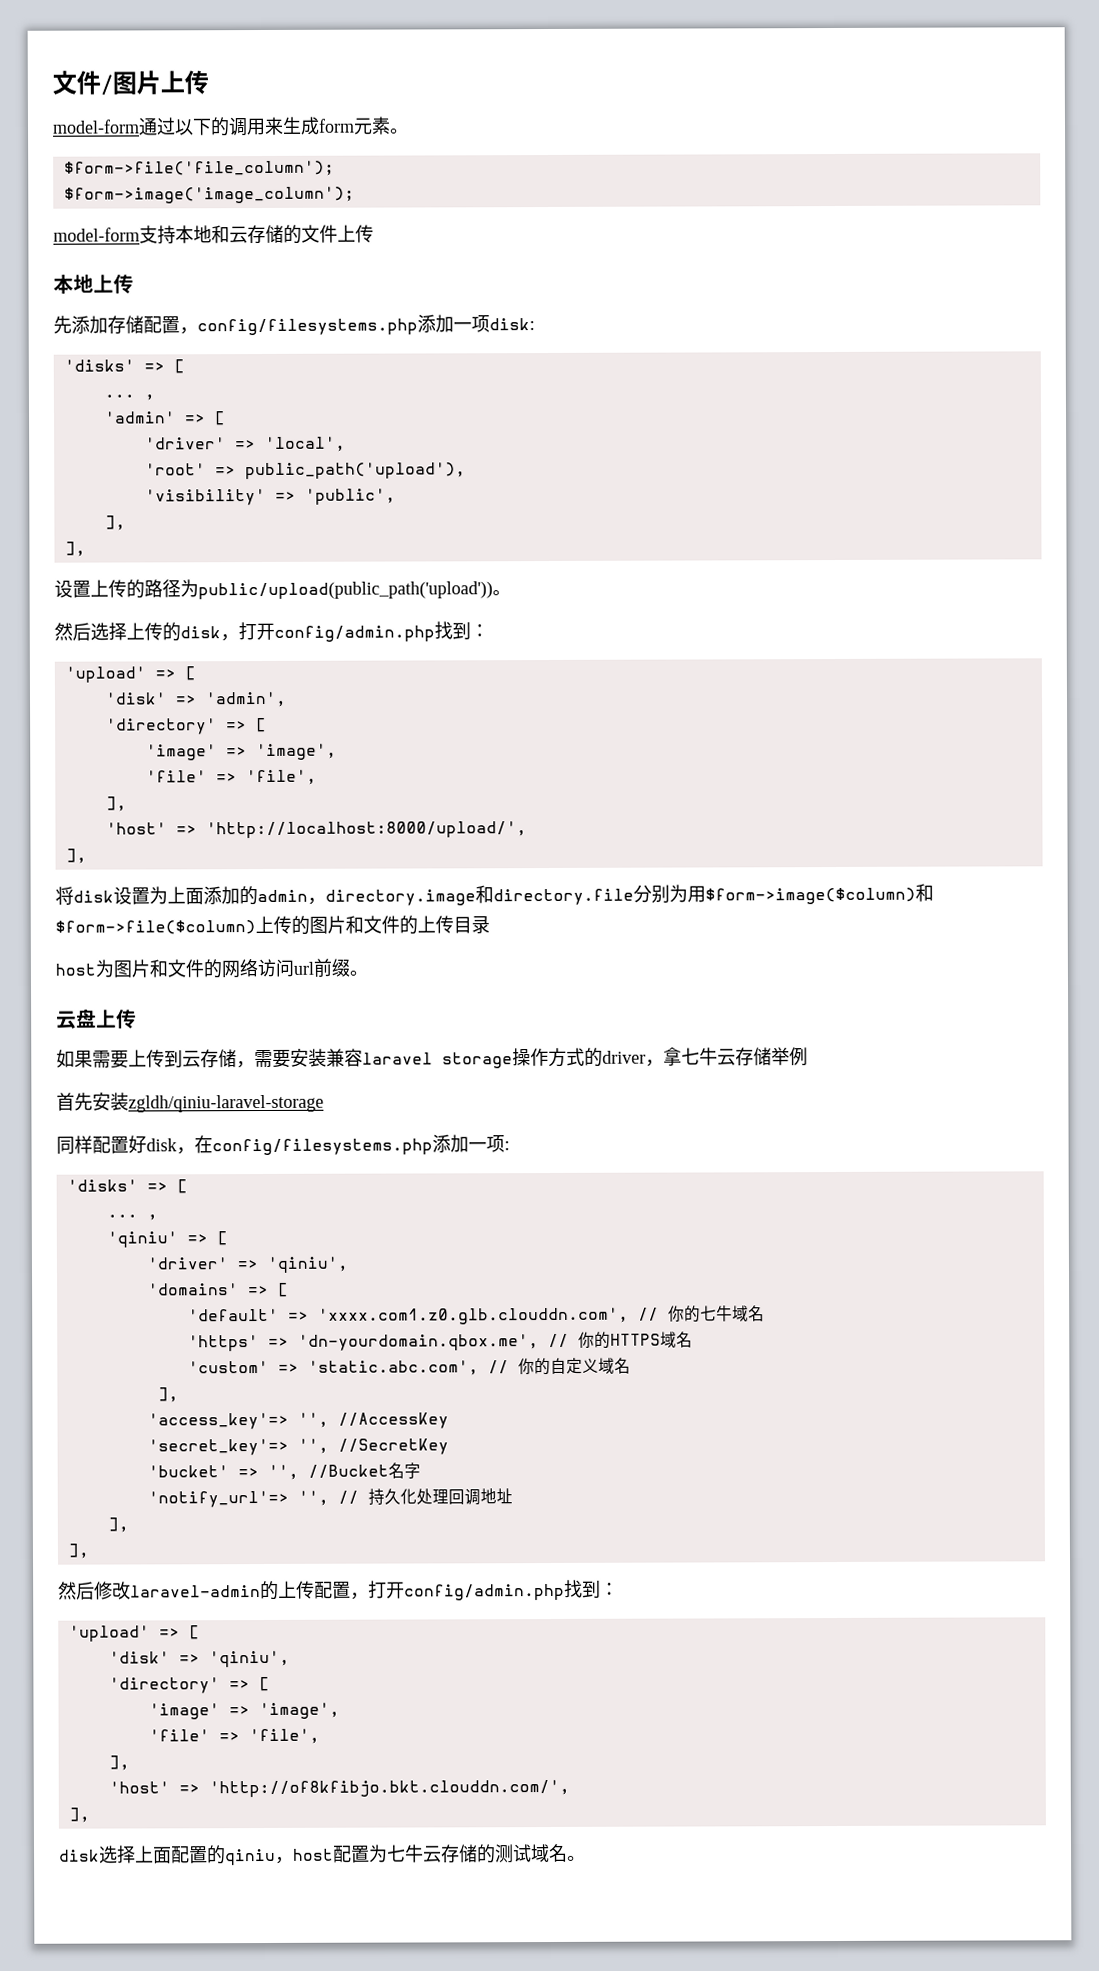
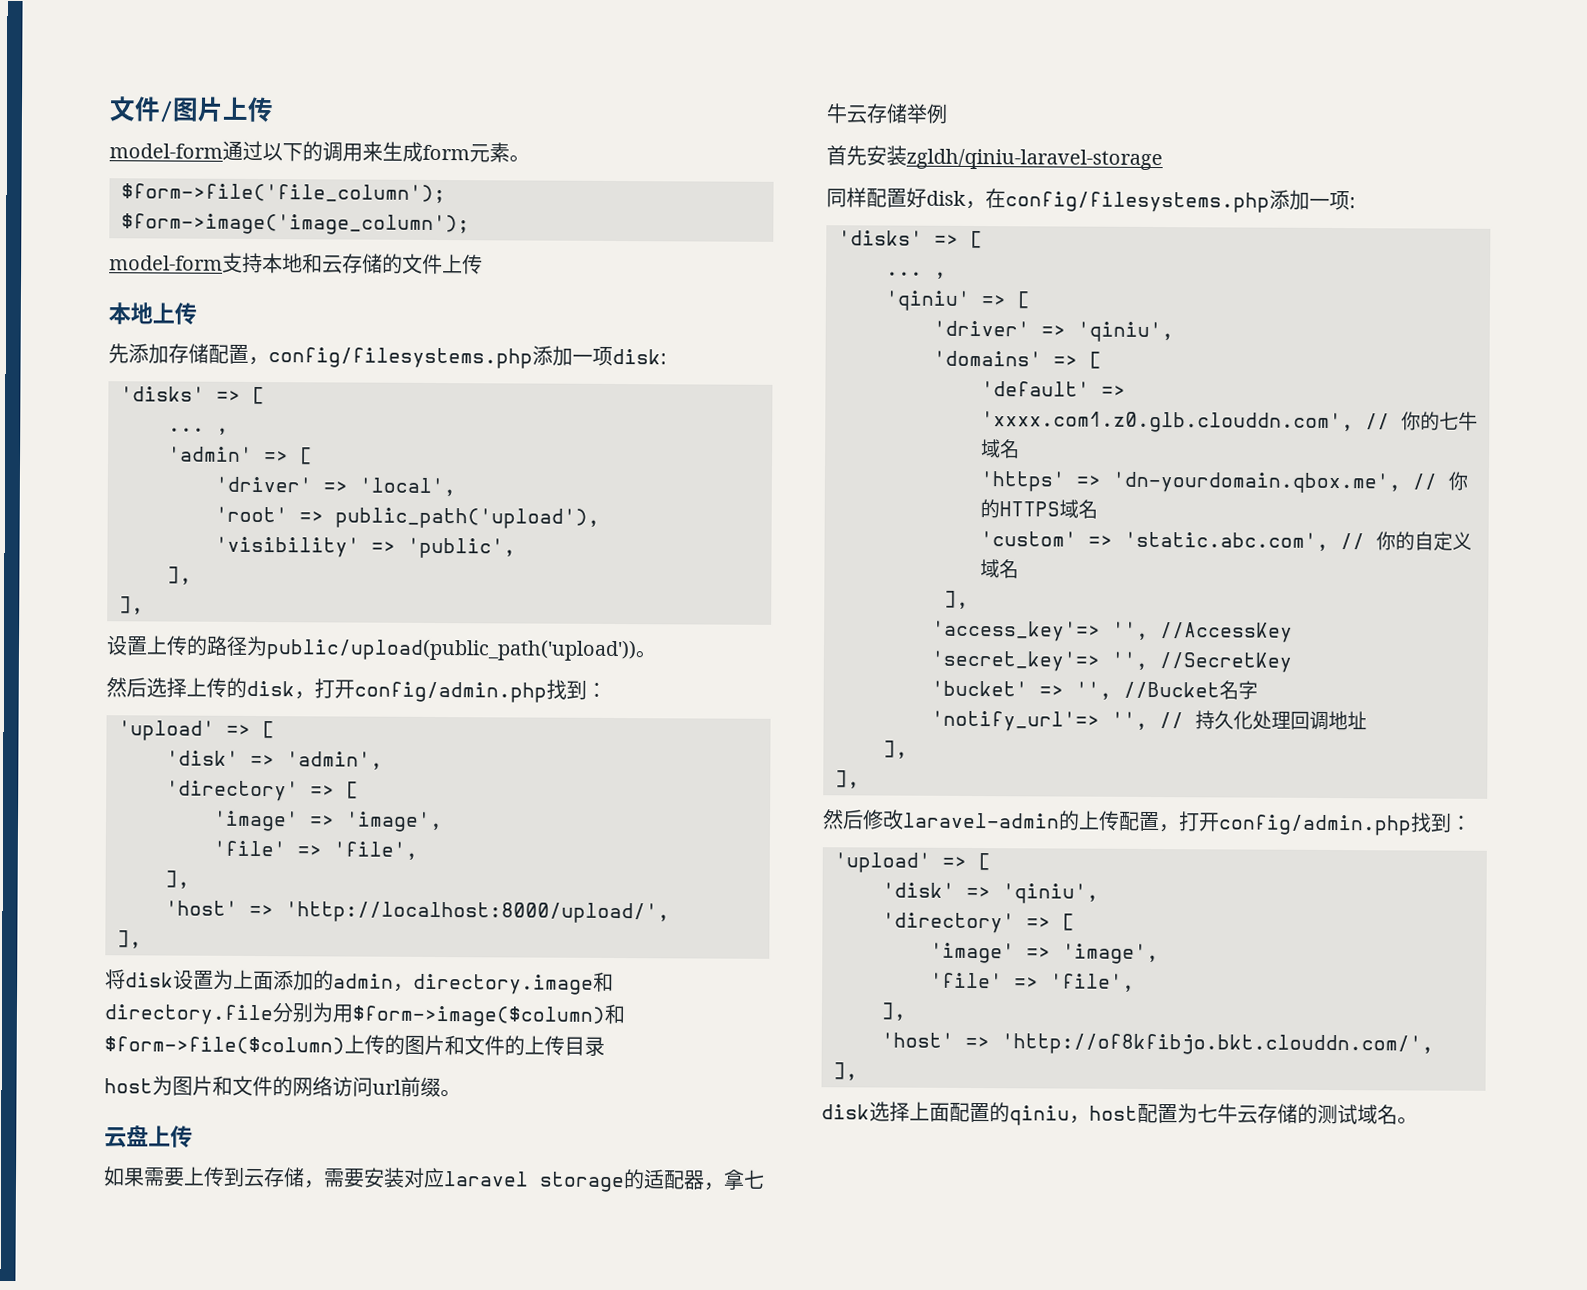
[326,1048,363,1067] 兼容 -> [403,1167,445,1189] 对应
[512,1047,646,1068] 操作方式的driver -> [623,1169,705,1190] 的适配器

